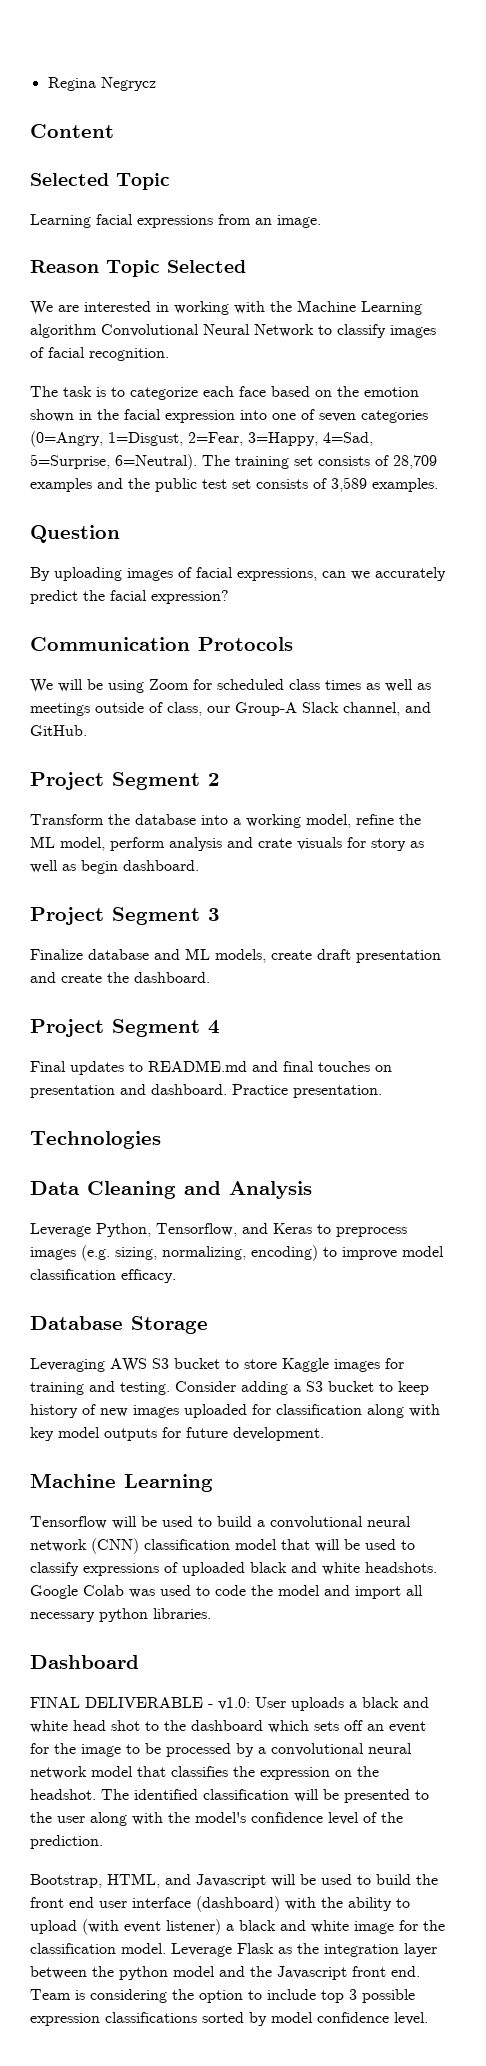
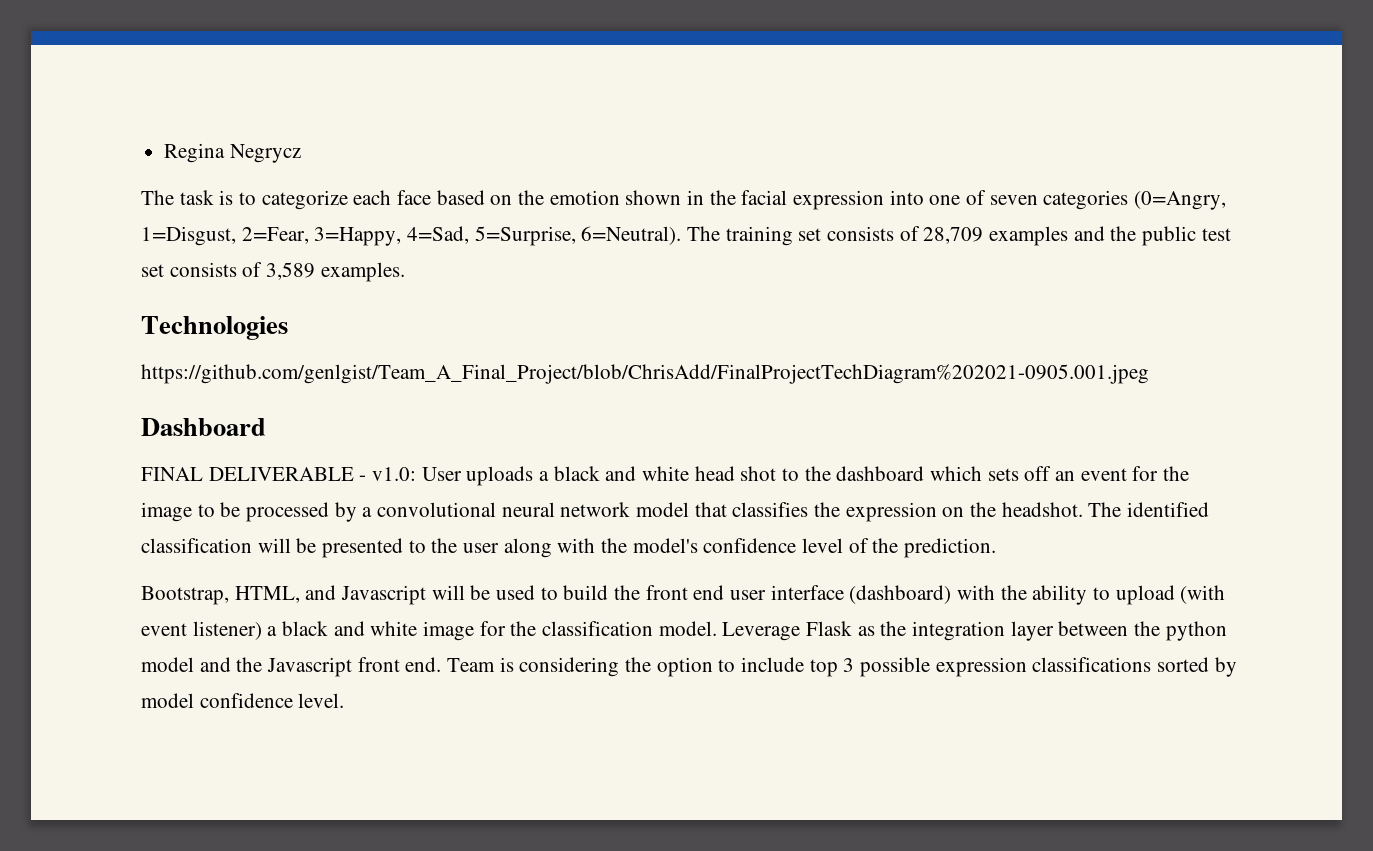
[30,124,114,138] [30,173,170,190] [30,214,321,228] [30,260,246,277] [30,300,422,315] [30,324,436,338] [30,347,169,361] // Content // Selected Topic // Learning facial expressions from an image. // Reason Topic Selected // We are interested in working with the Machine Learning algorithm Convolutional Neural Network to classify images of facial recognition. -> (301, 153) none
[30,525,120,543] [30,567,446,581] [30,590,229,604] [30,637,293,651] [30,679,431,693] [30,702,431,716] [30,725,87,736] [30,772,220,790] [30,814,421,828] [30,836,424,851] [30,860,199,874] [30,907,220,925] [30,948,441,963] [30,972,210,983] [30,1019,220,1037] [30,1060,392,1075] [30,1084,382,1098] [30,1131,161,1149] [30,1181,312,1199] [30,1223,407,1237] [30,1245,444,1261] [30,1269,176,1283] [30,1316,208,1334] [30,1358,404,1372] [30,1381,429,1395] [30,1404,440,1418] [30,1427,324,1441] [30,1473,213,1492] [30,1516,411,1529] [30,1538,415,1554] [30,1562,437,1576] [30,1585,423,1599] [30,1608,211,1622] Question // By uploading images of facial expressions, can we accurately predict the facial expression? // Communication Protocols // We will be using Zoom for scheduled class times as well as meetings outside of class, our Group-A Slack channel, and GitHub. // Project Segment 2 // Transform the database into a working model, refine the ML model, perform analysis and crate visuals for story as well as begin dashboard. // Project Segment 3 // Finalize database and ML models, create draft presentation and create the dashboard. // Project Segment 4 // Final updates to README.md and final touches on presentation and dashboard. Practice presentation. // Technologies // Data Cleaning and Analysis // Leverage Python, Tensorflow, and Keras to preprocess images (e.g. sizing, normalizing, encoding) to improve model classification efficacy. // Database Storage // Leveraging AWS S3 bucket to store Kaggle images for training and testing. Consider adding a S3 bucket to keep history of new images uploaded for classification along with key model outputs for future development. // Machine Learning // Tensorflow will be used to build a convolutional neural network (CNN) classification model that will be used to classify expressions of uploaded black and white headshots. Google Colab was used to code the model and import all necessary python libraries. -> [141,316,288,340] [141,364,1149,384] Technologies // https://github.com/genlgist/Team_A_Final_Project/blob/ChrisAdd/FinalProjectTechDiagram%202021-0905.001.jpeg

